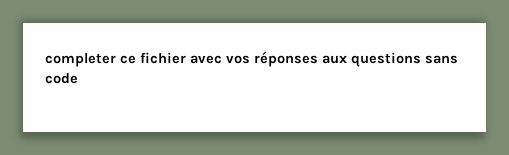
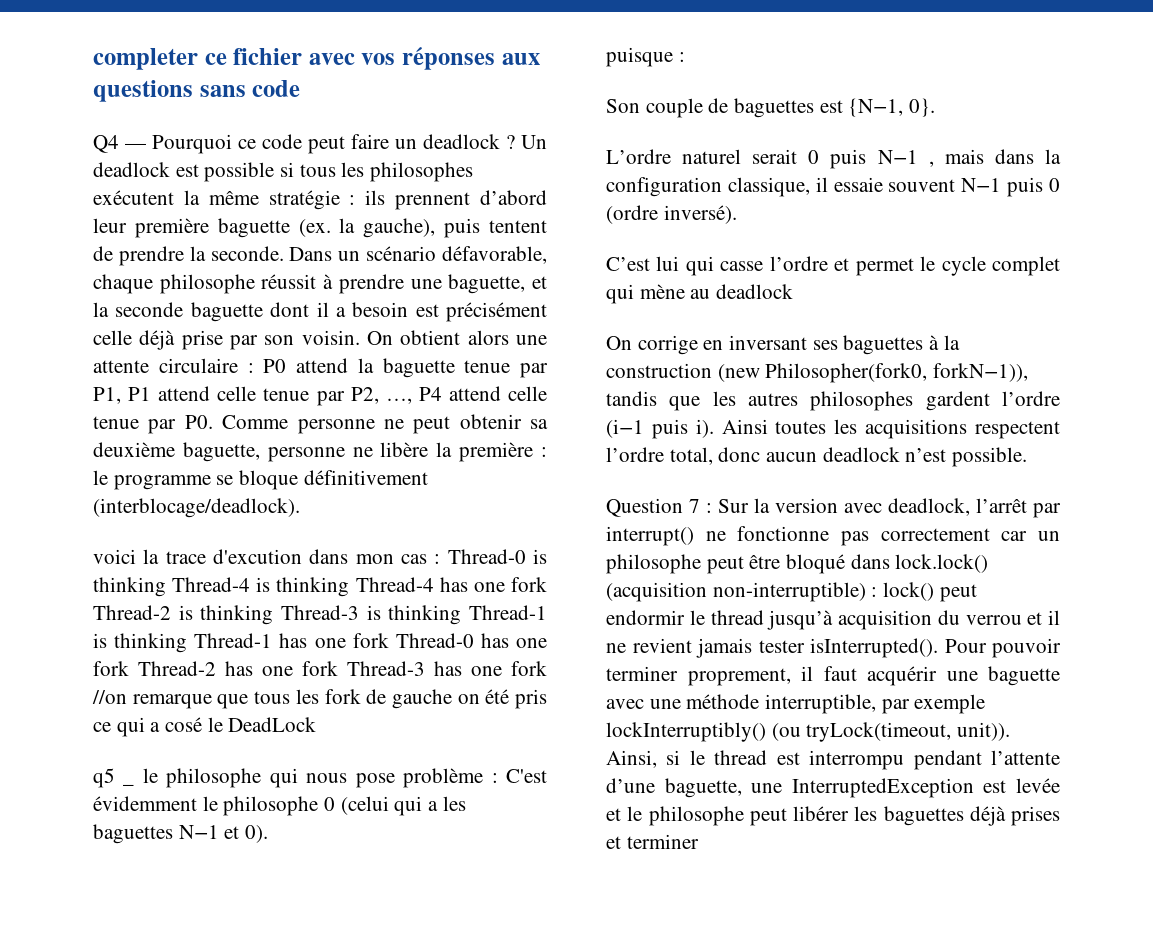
(78, 78) none -> [93,134,547,154] [93,162,474,182] [93,190,547,210] [93,218,547,238] [93,246,547,266] [93,274,547,294] [93,302,547,322] [93,330,547,350] [93,358,548,378] [93,386,547,406] [93,414,548,434] [93,442,547,462] [93,470,428,490] [93,498,300,518] [93,549,547,564] [93,577,548,597] [93,605,547,625] [93,633,547,653] [93,661,547,676] [92,689,547,709] [93,717,317,737] [93,768,135,788] [142,768,547,788] [93,796,466,816] [93,824,269,844] [606,47,685,67] [606,98,936,118] [606,149,1061,169] [606,177,1060,197] [606,205,737,224] [606,256,1060,276] [606,284,794,304] [606,335,960,355] [606,363,1029,383] [606,391,1060,411] [606,419,1060,439] [606,447,1028,467] [606,498,1061,518] [606,526,1060,546] [606,554,989,574] [606,582,977,602] [606,610,1060,630] [606,638,1061,658] [606,666,1060,686] [606,694,986,714] [606,722,1011,742] [606,750,1060,770] [606,778,1060,798] [606,806,1060,826] [606,834,699,849] // Q4 — Pourquoi ce code peut faire un deadlock ? Un deadlock est possible si tous les philosophes exécutent la même stratégie : ils prennent d’abord leur première baguette (ex. la gauche), puis tentent de prendre la seconde. Dans un scénario défavorable, chaque philosophe réussit à prendre une baguette, et la seconde baguette dont il a besoin est précisément celle déjà prise par son voisin. On obtient alors une attente circulaire : P0 attend la baguette tenue par P1, P1 attend celle tenue par P2, …, P4 attend celle tenue par P0. Comme personne ne peut obtenir sa deuxième baguette, personne ne libère la première : le programme se bloque définitivement (interblocage/deadlock). // voici la trace d'excution dans mon cas : Thread-0 is thinking Thread-4 is thinking Thread-4 has one fork Thread-2 is thinking Thread-3 is thinking Thread-1 is thinking Thread-1 has one fork Thread-0 has one fork Thread-2 has one fork Thread-3 has one fork //on remarque que tous les fork de gauche on été pris ce qui a cosé le DeadLock // q5 _ le philosophe qui nous pose problème : C'est évidemment le philosophe 0 (celui qui a les baguettes N−1 et 0). // puisque : // Son couple de baguettes est {N−1, 0}. // L’ordre naturel serait 0 puis N−1 , mais dans la configuration classique, il essaie souvent N−1 puis 0 (ordre inversé). // C’est lui qui casse l’ordre et permet le cycle complet qui mène au deadlock // On corrige en inversant ses baguettes à la construction (new Philosopher(fork0, forkN−1)), tandis que les autres philosophes gardent l’ordre (i−1 puis i). Ainsi toutes les acquisitions respectent l’ordre total, donc aucun deadlock n’est possible. // Question 7 : Sur la version avec deadlock, l’arrêt par interrupt() ne fonctionne pas correctement car un philosophe peut être bloqué dans lock.lock() (acquisition non-interruptible) : lock() peut endormir le thread jusqu’à acquisition du verrou et il ne revient jamais tester isInterrupted(). Pour pouvoir terminer proprement, il faut acquérir une baguette avec une méthode interruptible, par exemple lockInterruptibly() (ou tryLock(timeout, unit)). Ainsi, si le thread est interrompu pendant l’attente d’une baguette, une InterruptedException est levée et le philosophe peut libérer les baguettes déjà prises et terminer

